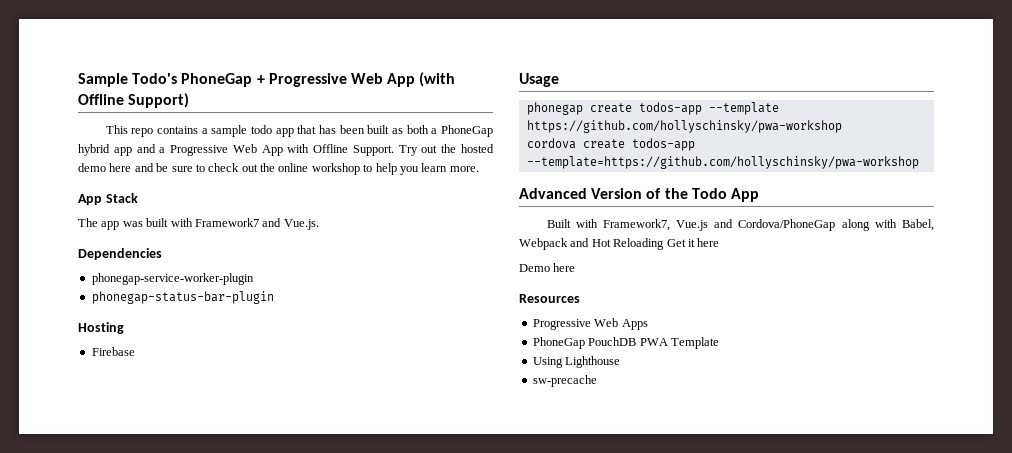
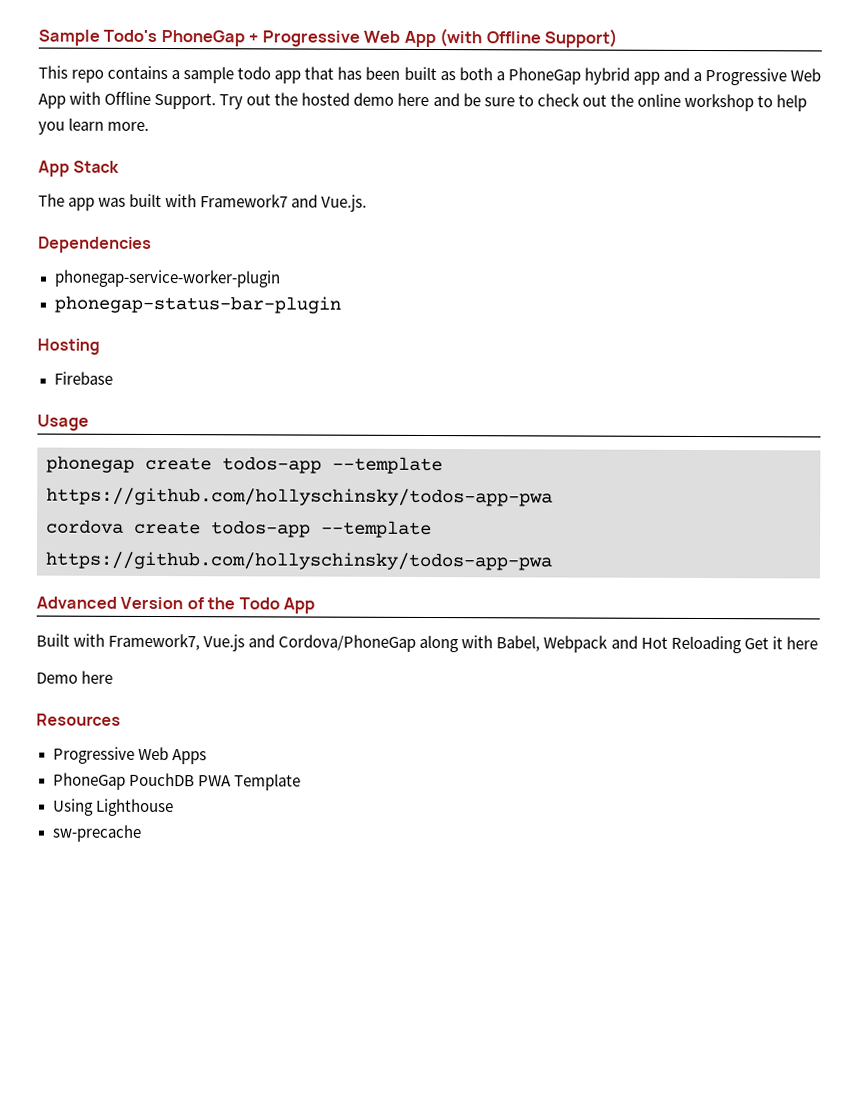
[526,120,842,133] https://github.com/hollyschinsky/pwa-workshop -> [46,487,553,507] https://github.com/hollyschinsky/todos-app-pwa
[526,156,919,169] --template=https://github.com/hollyschinsky/pwa-workshop -> [321,520,432,539] [45,551,552,571] --template https://github.com/hollyschinsky/todos-app-pwa

